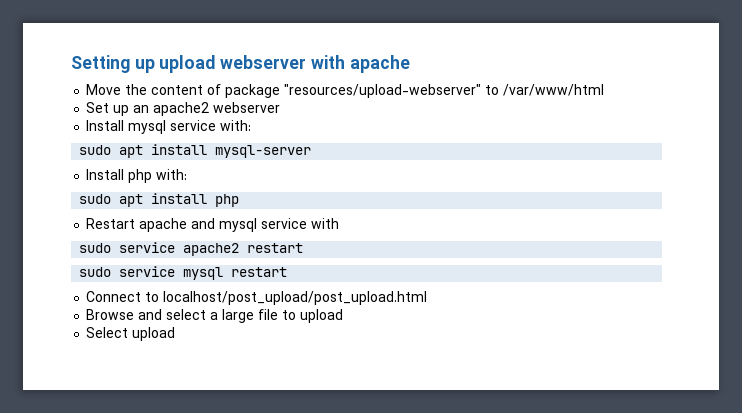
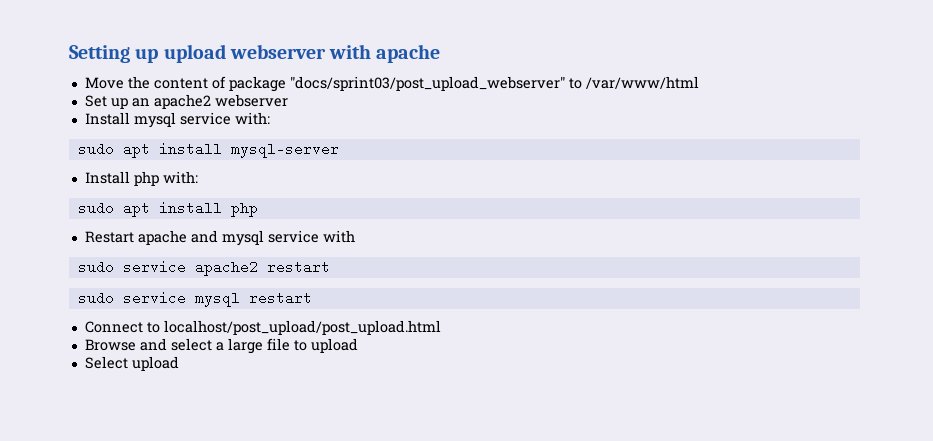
[284,84,482,98] "resources/upload-webserver" -> [289,76,565,91] "docs/sprint03/post_upload_webserver"

